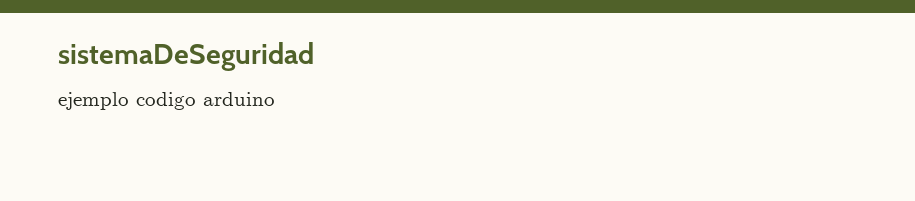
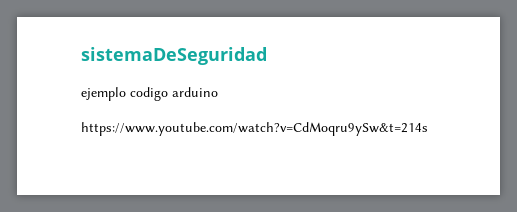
(275, 99) none -> [81,122,428,136] // https://www.youtube.com/watch?v=CdMoqru9ySw&t=214s

